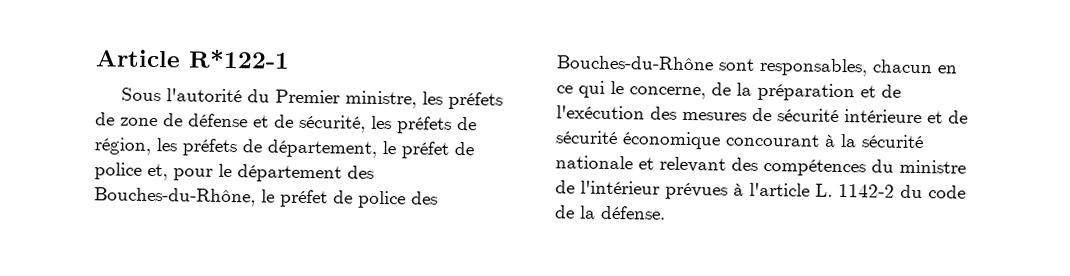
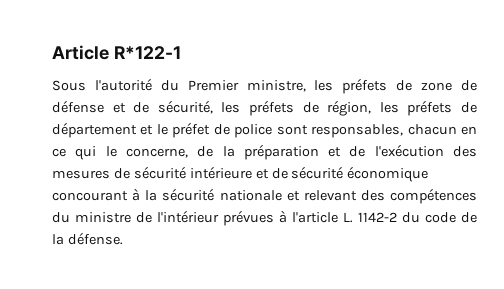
[267,139,474,159] [94,162,374,183] [94,187,438,209] [556,55,714,71] département, le préfet de police et, pour le département des Bouches-du-Rhône, le préfet de police des Bouches-du-Rhône -> [52,122,273,138] département et le préfet de police

